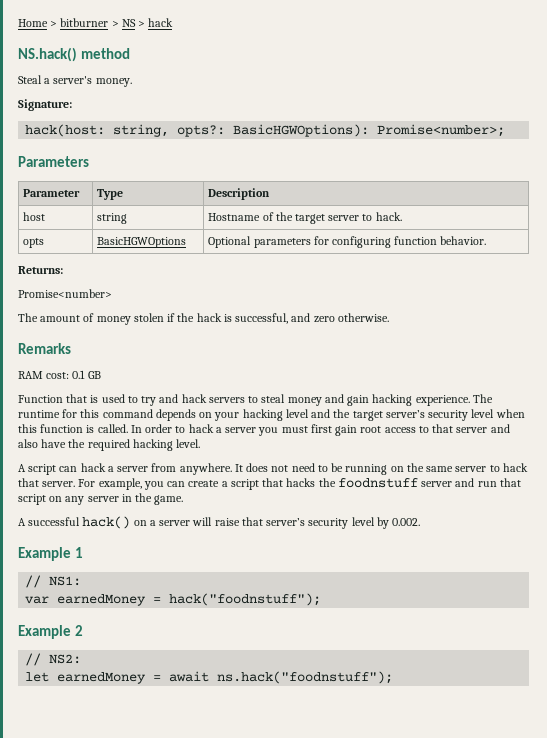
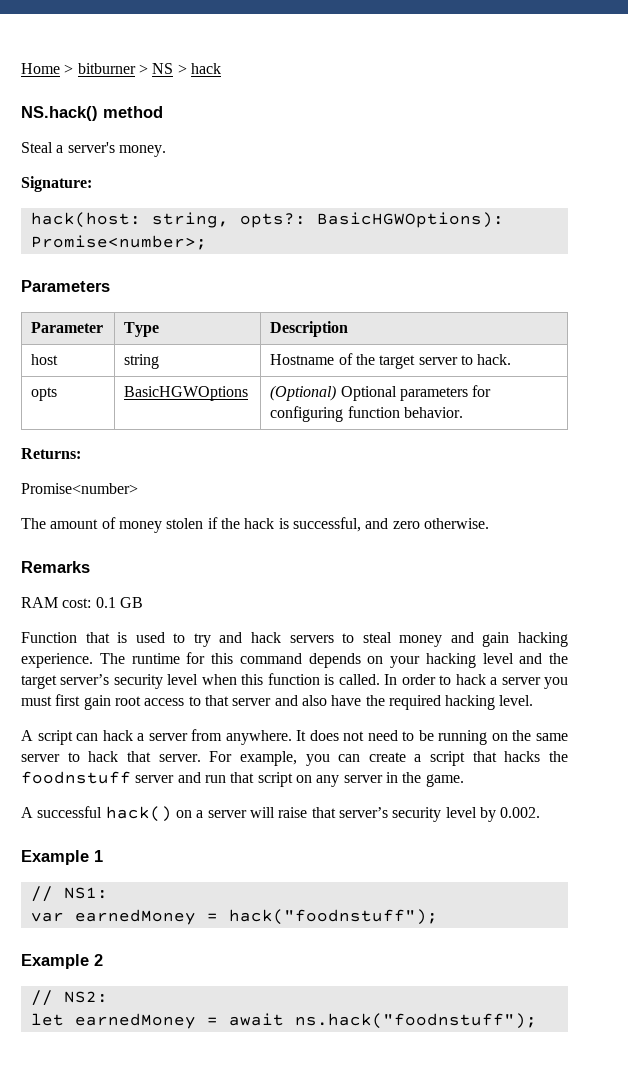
(187, 242) none -> [270,385,337,401] (Optional)

